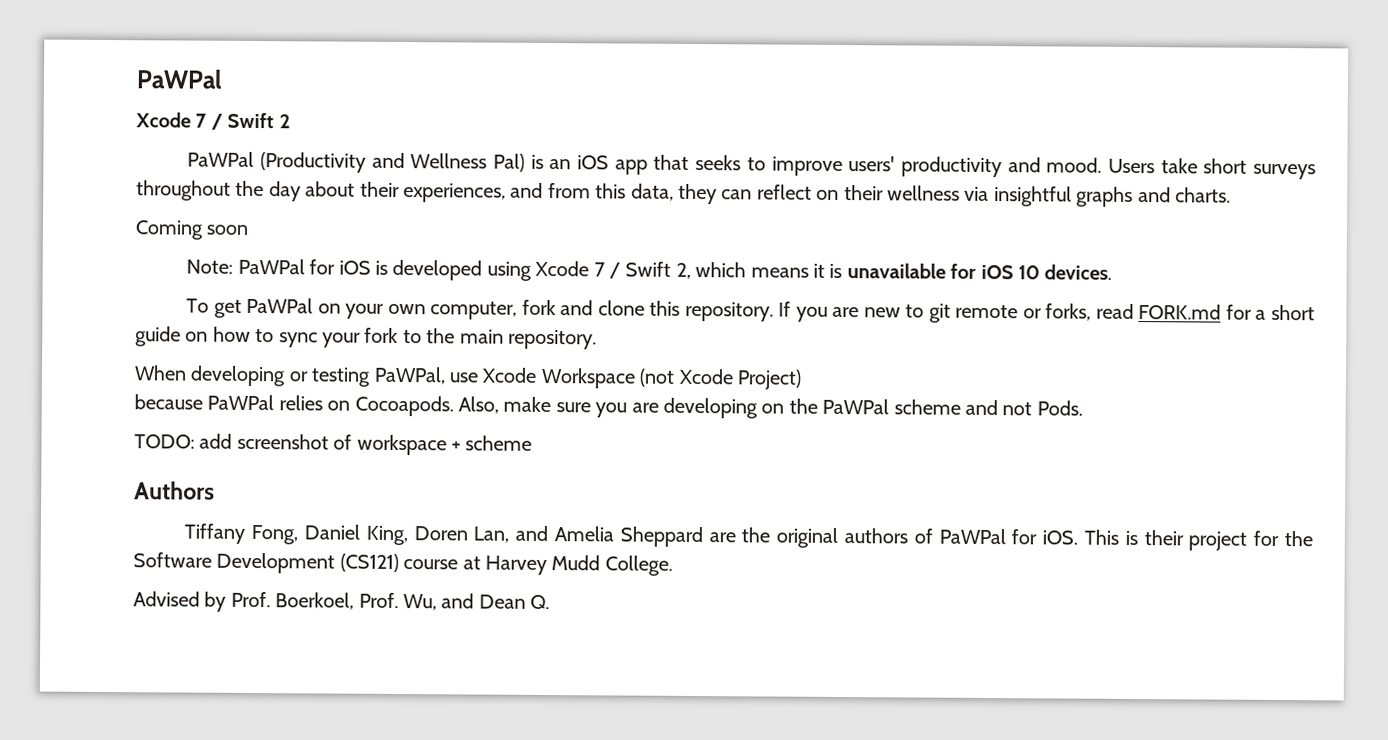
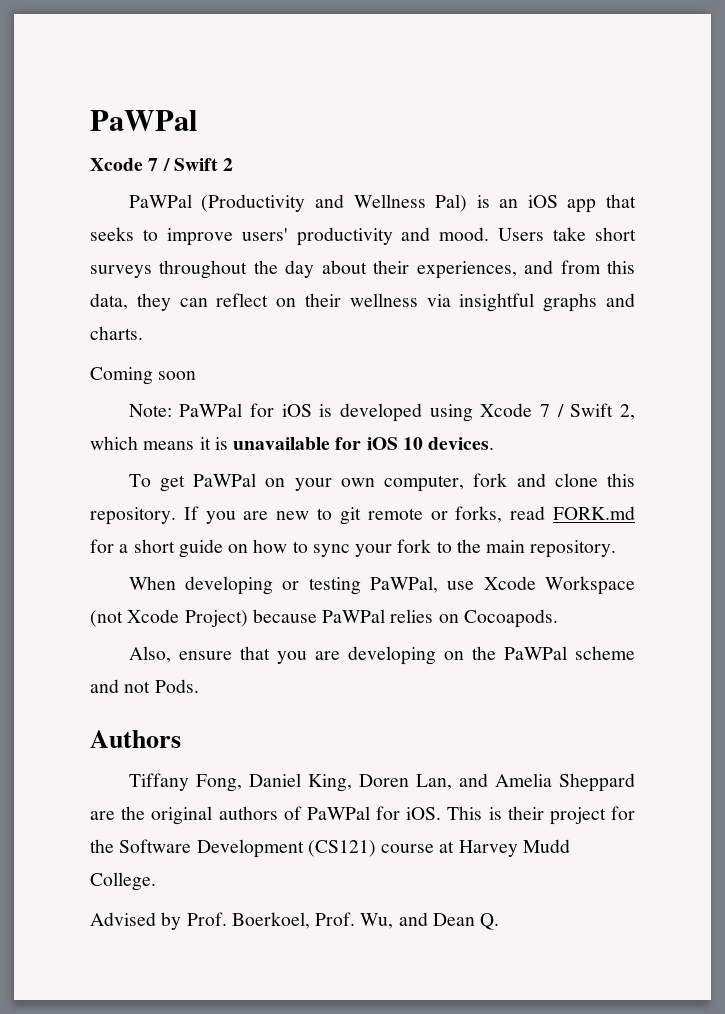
(802, 379) // -> (248, 618) none
[457,396,591,414] Also, make sure -> [128,646,270,663] // Also, ensure that
[134,433,533,456] // TODO: add screenshot of workspace + scheme -> (199, 686) none

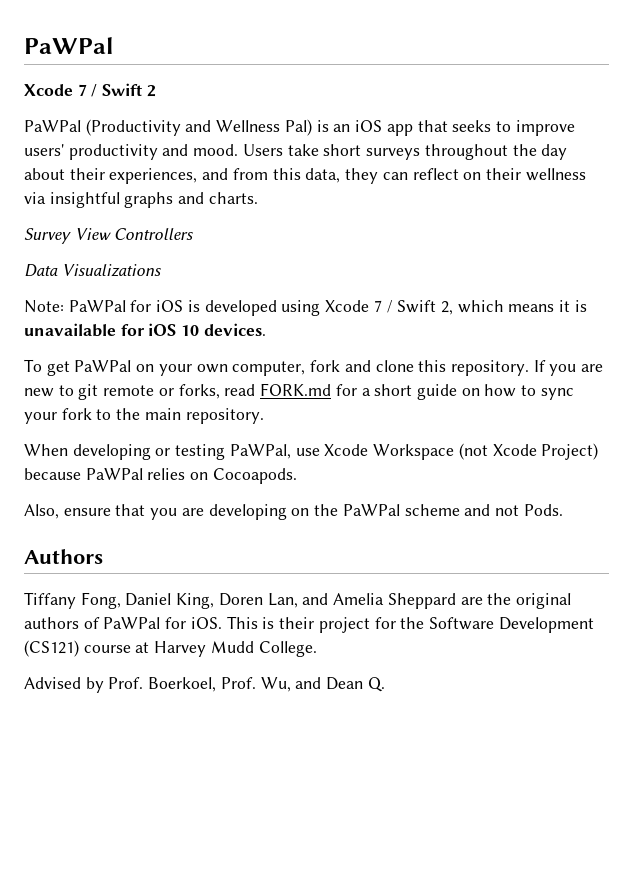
[90,367,197,385] Coming soon -> [24,228,194,244] [24,264,161,277] Survey View Controllers // Data Visualizations

